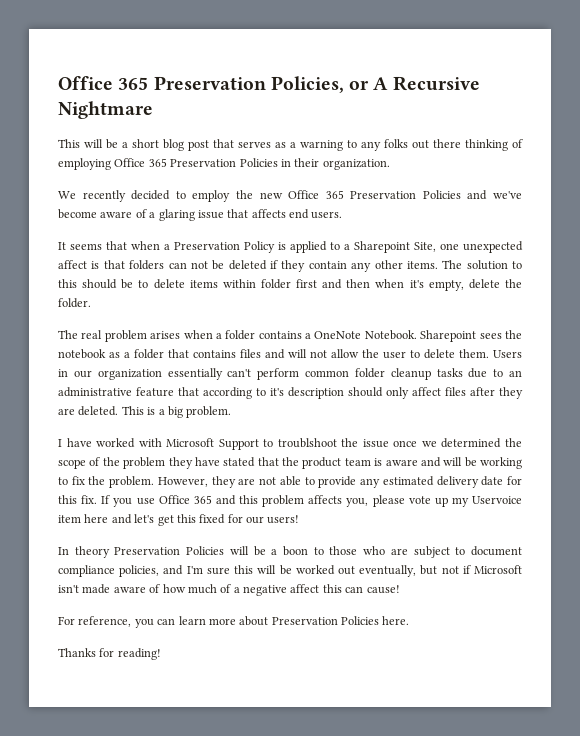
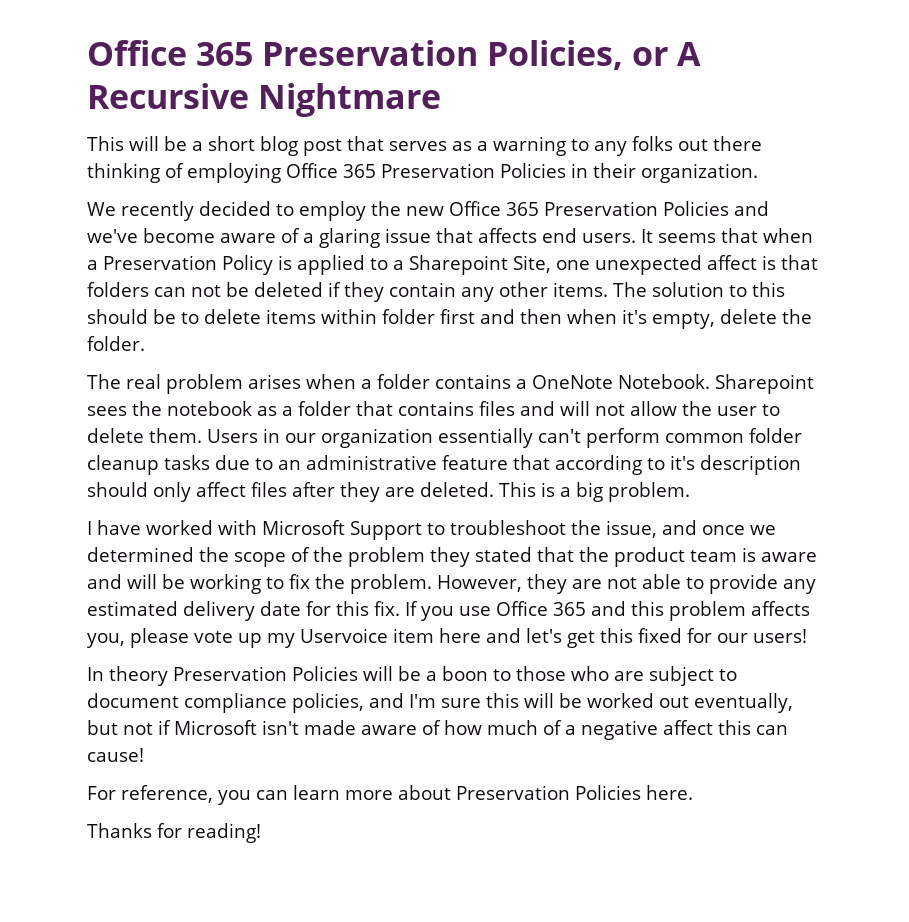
(343, 215) // -> (636, 238) none
[277,438,389,448] troublshoot the issue -> [450,520,697,538] troubleshoot the issue, and
[194,457,220,466] have -> (470, 557) none

